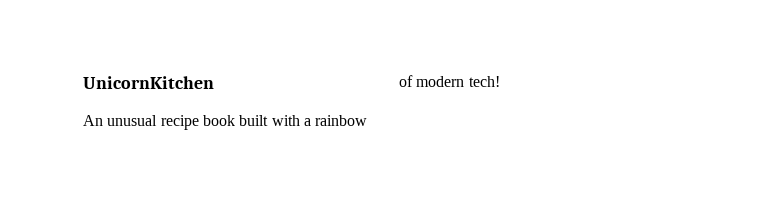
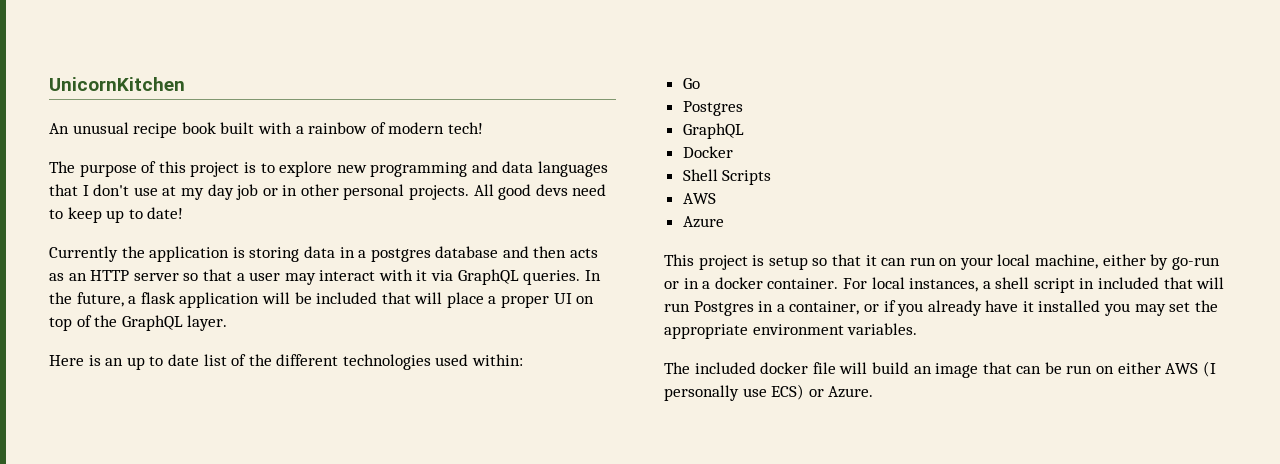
(500, 81) none -> [49,161,609,177] [49,184,607,200] [49,207,184,223] [49,246,599,262] [49,269,601,285] [49,292,595,308] [49,315,228,331] [49,354,524,370] [682,78,700,89] [682,101,743,116] [682,123,744,139] [682,146,733,158] [682,169,772,185] [682,193,716,204] [682,216,724,228] [664,254,1220,270] [664,277,1225,293] [664,300,1218,316] [664,323,918,339] [664,361,1216,378] [664,384,874,401] // The purpose of this project is to explore new programming and data languages that I don't use at my day job or in other personal projects. All good devs need to keep up to date! // Currently the application is storing data in a postgres database and then acts as an HTTP server so that a user may interact with it via GraphQL queries. In the future, a flask application will be included that will place a proper UI on top of the GraphQL layer. // Here is an up to date list of the different technologies used within: // Go // Postgres // GraphQL // Docker // Shell Scripts // AWS // Azure // This project is setup so that it can run on your local machine, either by go-run or in a docker container. For local instances, a shell script in included that will run Postgres in a container, or if you already have it installed you may set the appropriate environment variables. // The included docker file will build an image that can be run on either AWS (I personally use ECS) or Azure.

